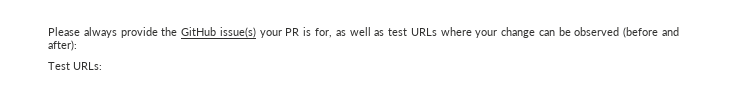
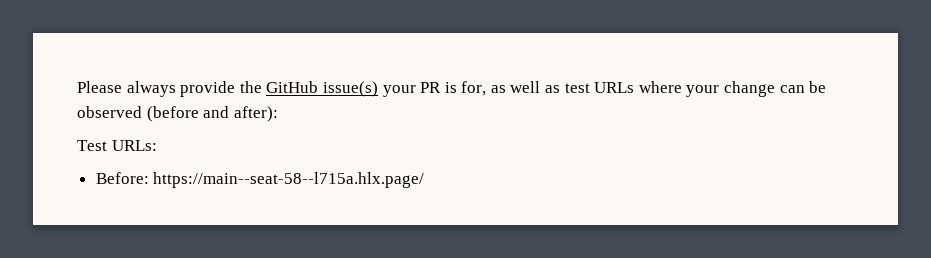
(102, 66) none -> [95,172,425,188] // Before: https://main--seat-58--l715a.hlx.page/

